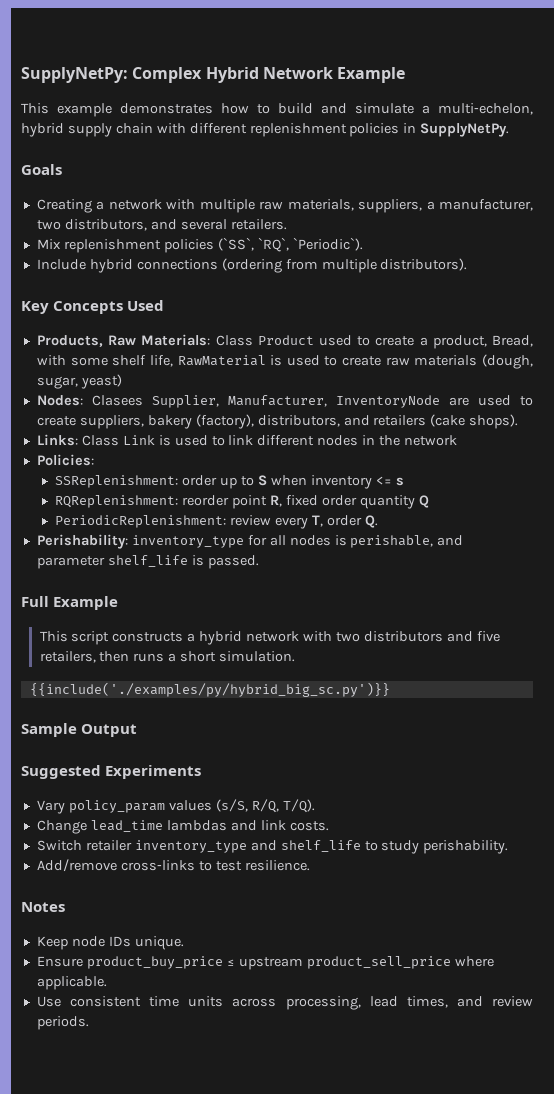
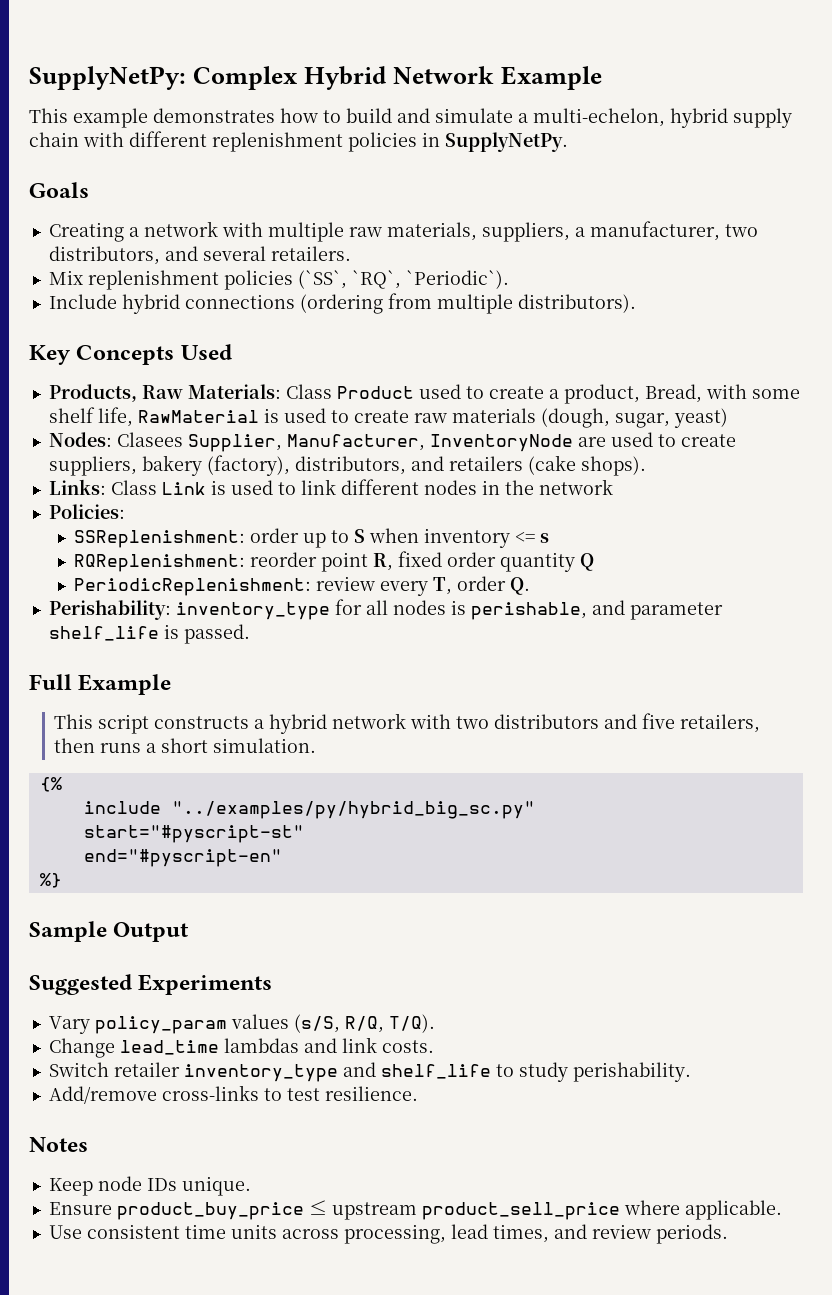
[29,682,390,697] {{include('./examples/py/hybrid_big_sc.py')}} -> [39,777,62,792] [83,801,535,819] [83,825,304,843] [83,849,282,867] [39,873,62,888] {% // include "../examples/py/hybrid_big_sc.py" // start="#pyscript-st" // end="#pyscript-en" // %}

